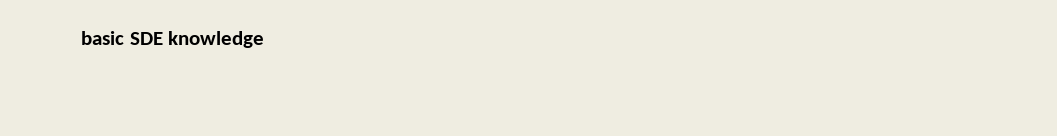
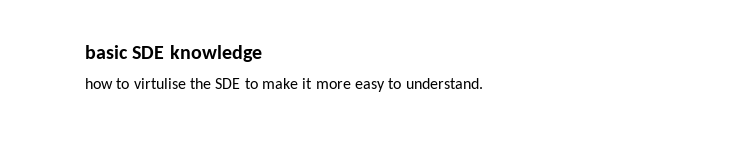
(265, 39) none -> [85,78,483,92] // how to virtulise the SDE to make it more easy to understand.

